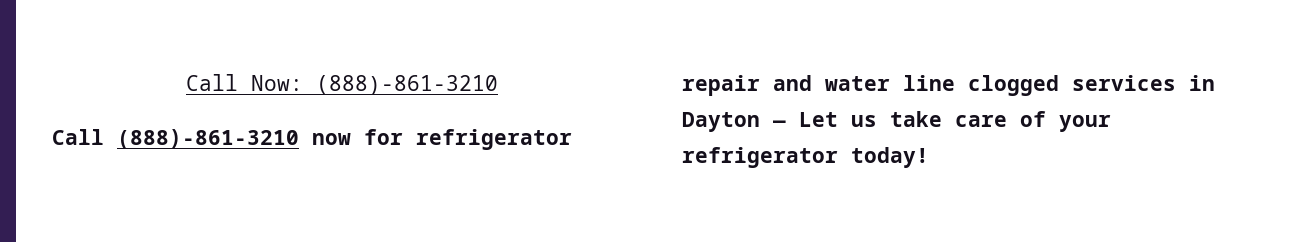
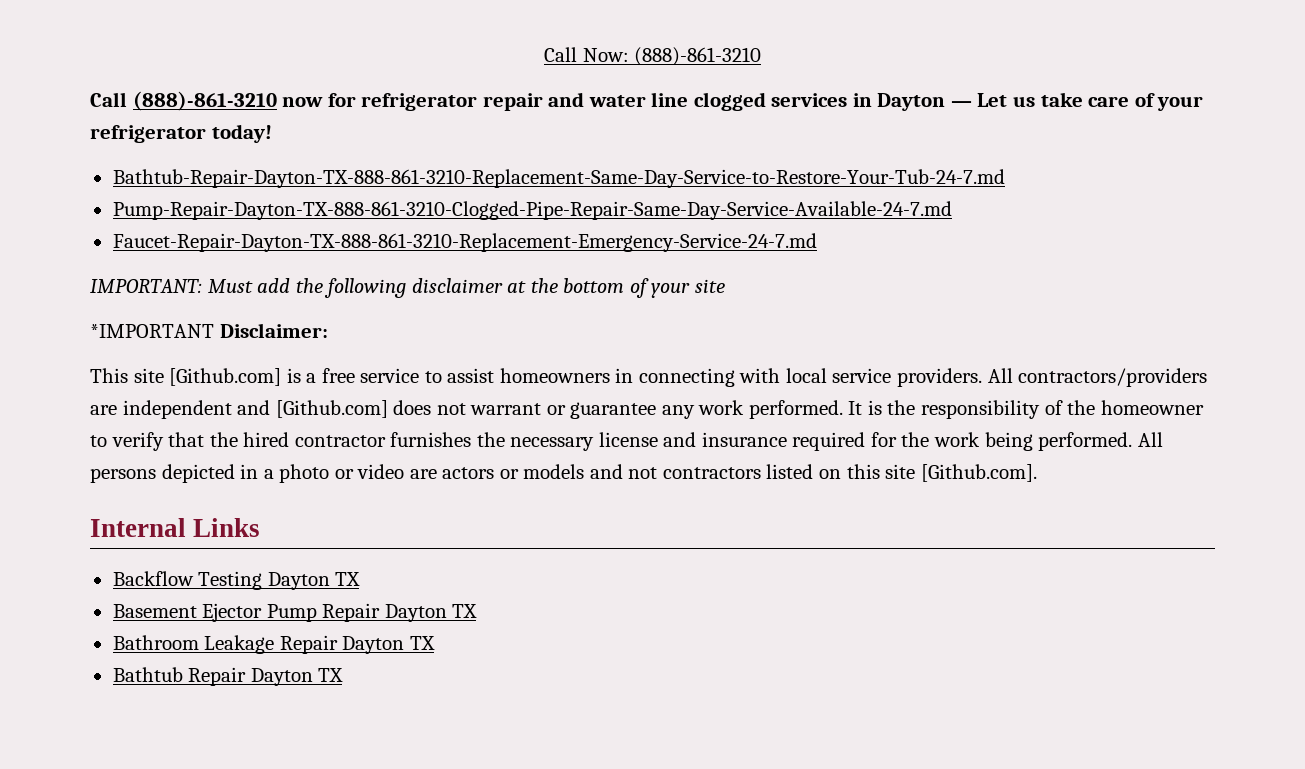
(929, 157) none -> [112,169,1005,188] [112,201,952,220] [112,233,817,252] [90,278,725,298] [90,323,328,338] [90,368,1208,387] [90,400,1204,419] [90,432,1163,451] [90,464,1037,483] [90,518,261,537] [112,571,361,590] [112,603,478,622] [112,635,435,654] [112,667,344,686] // Bathtub-Repair-Dayton-TX-888-861-3210-Replacement-Same-Day-Service-to-Restore-Your-Tub-24-7.md // Pump-Repair-Dayton-TX-888-861-3210-Clogged-Pipe-Repair-Same-Day-Service-Available-24-7.md // Faucet-Repair-Dayton-TX-888-861-3210-Replacement-Emergency-Service-24-7.md // IMPORTANT: Must add the following disclaimer at the bottom of your site // *IMPORTANT Disclaimer: // This site [Github.com] is a free service to assist homeowners in connecting with local service providers. All contractors/providers are independent and [Github.com] does not warrant or guarantee any work performed. It is the responsibility of the homeowner to verify that the hired contractor furnishes the necessary license and insurance required for the work being performed. All persons depicted in a photo or video are actors or models and not contractors listed on this site [Github.com]. // Internal Links // Backflow Testing Dayton TX // Basement Ejector Pump Repair Dayton TX // Bathroom Leakage Repair Dayton TX // Bathtub Repair Dayton TX

